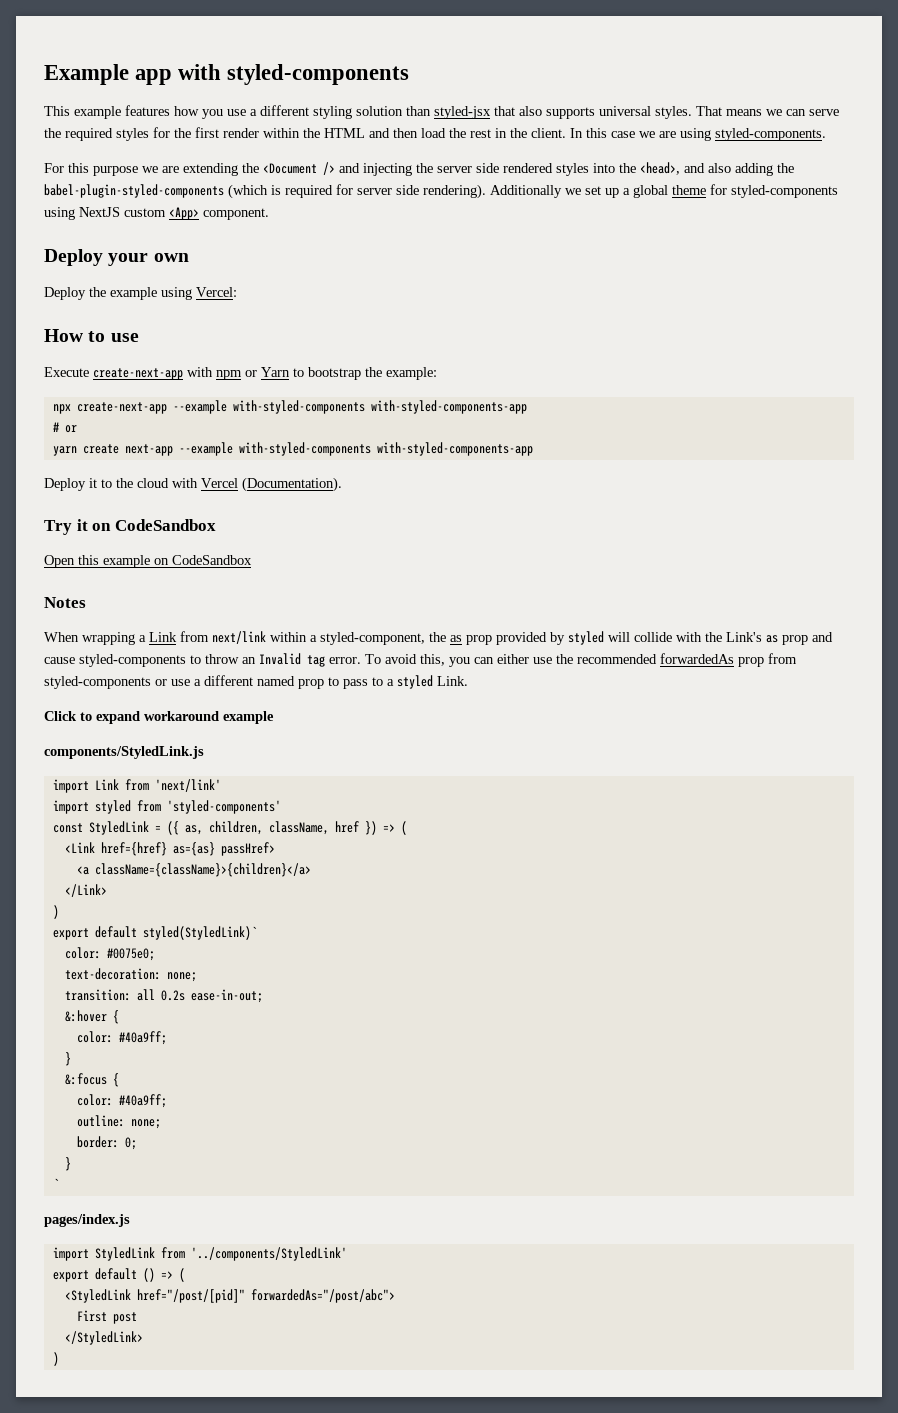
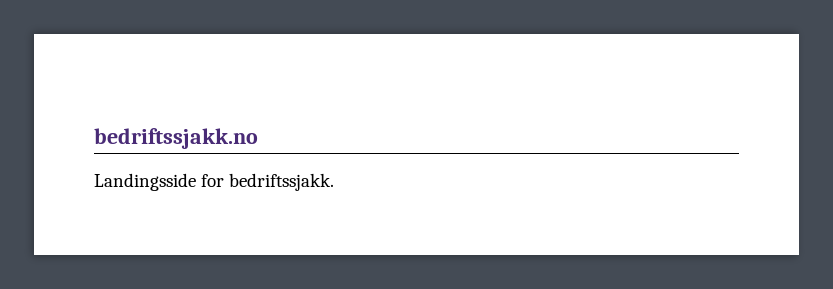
[44,64,410,85] [44,105,839,119] [44,127,826,141] [44,162,794,176] [44,184,838,199] [44,207,269,220] [44,249,189,266] [44,287,237,300] [44,329,139,342] [44,367,437,380] [52,400,527,414] [52,422,77,433] [52,442,533,456] [44,477,342,492] [44,519,216,535] [44,555,252,568] [44,597,86,608] [44,631,833,645] [44,653,797,667] [44,675,468,689] [44,711,274,724] [44,746,204,759] [52,779,221,793] [52,800,281,814] [52,821,407,835] [64,842,275,856] [76,863,311,877] [64,884,107,897] [52,905,59,919] [52,926,257,940] [64,947,155,961] [64,968,197,982] [64,989,263,1003] [64,1010,119,1024] [76,1031,167,1045] [64,1052,71,1066] [64,1073,119,1087] [76,1094,167,1108] [76,1115,161,1129] [76,1136,137,1150] [64,1157,71,1171] [52,1178,59,1189] [44,1214,130,1227] [52,1247,347,1261] [52,1268,185,1282] [64,1289,395,1303] [76,1310,137,1324] [64,1331,143,1345] [52,1352,59,1366] Example app with styled-components // This example features how you use a different styling solution than styled-jsx that also supports universal styles. That means we can serve the required styles for the first render within the HTML and then load the rest in the client. In this case we are using styled-components. // For this purpose we are extending the <Document /> and injecting the server side rendered styles into the <head>, and also adding the babel-plugin-styled-components (which is required for server side rendering). Additionally we set up a global theme for styled-components using NextJS custom <App> component. // Deploy your own // Deploy the example using Vercel: // How to use // Execute create-next-app with npm or Yarn to bootstrap the example: // npx create-next-app --example with-styled-components with-styled-components-app // # or // yarn create next-app --example with-styled-components with-styled-components-app // Deploy it to the cloud with Vercel (Documentation). // Try it on CodeSandbox // Open this example on CodeSandbox // Notes // When wrapping a Link from next/link within a styled-component, the as prop provided by styled will collide with the Link's as prop and cause styled-components to throw an Invalid tag error. To avoid this, you can either use the recommended forwardedAs prop from styled-components or use a different named prop to pass to a styled Link. // Click to expand workaround example // components/StyledLink.js // import Link from 'next/link' // import styled from 'styled-components' // const StyledLink = ({ as, children, className, href }) => ( // <Link href={href} as={as} passHref> // <a className={className}>{children}</a> // </Link> // ) // export default styled(StyledLink)` // color: #0075e0; // text-decoration: none; // transition: all 0.2s ease-in-out; // &:hover { // color: #40a9ff; // } // &:focus { // color: #40a9ff; // outline: none; // border: 0; // } // ` // pages/index.js // import StyledLink from '../components/StyledLink' // export default () => ( // <StyledLink href="/post/[pid]" forwardedAs="/post/abc"> // First post // </StyledLink> // ) -> [94,128,258,149] [94,173,335,191] bedriftssjakk.no // Landingsside for bedriftssjakk.

